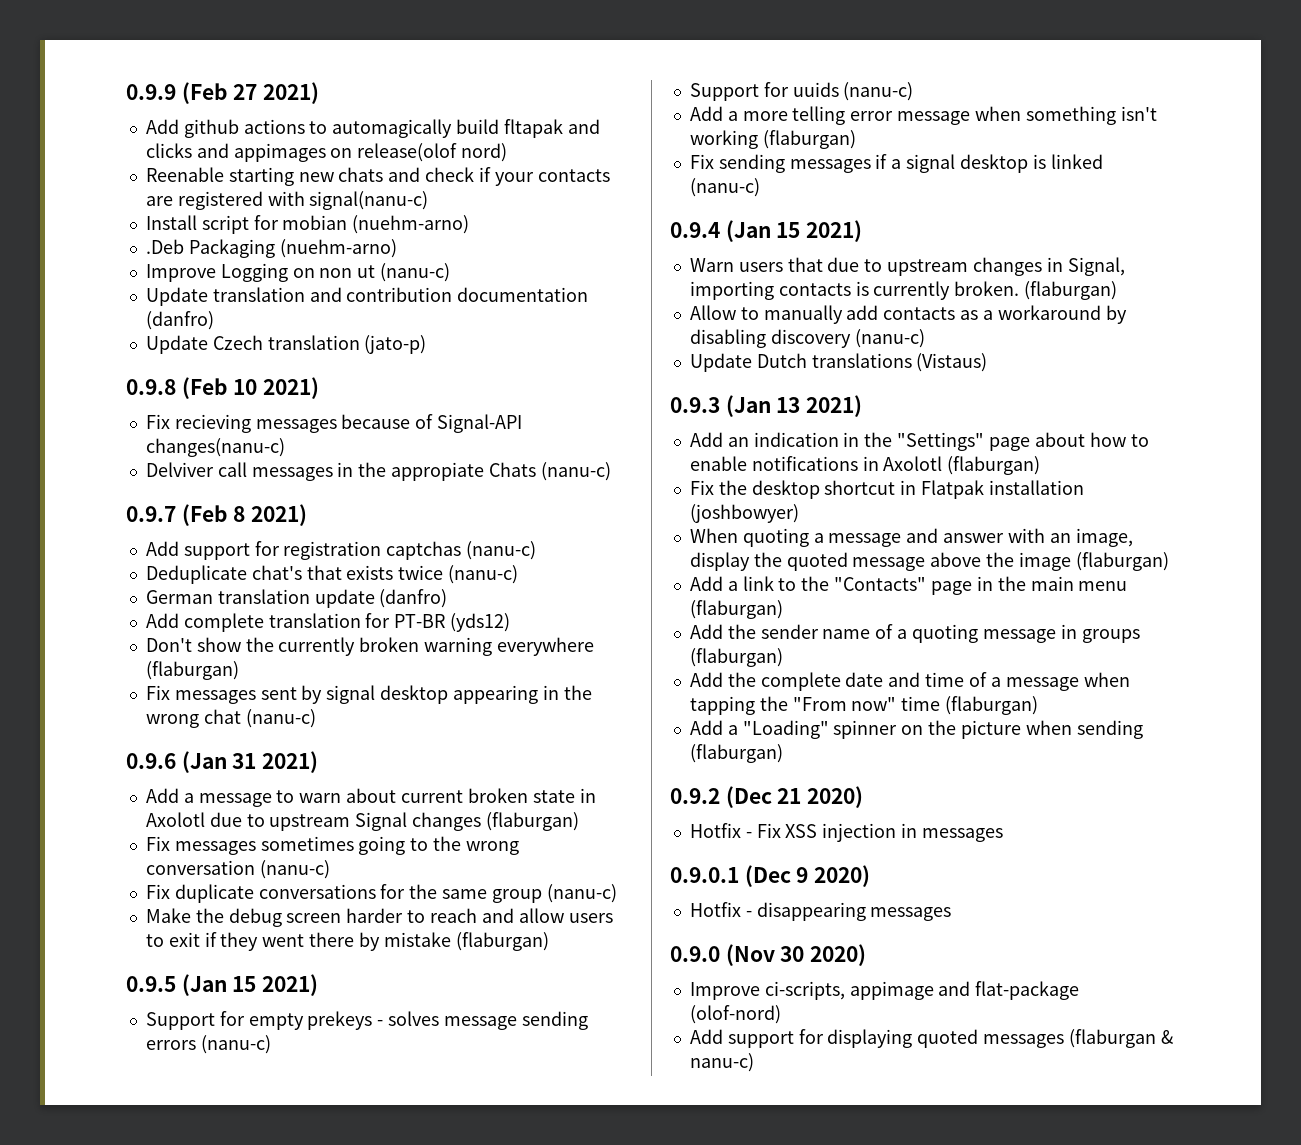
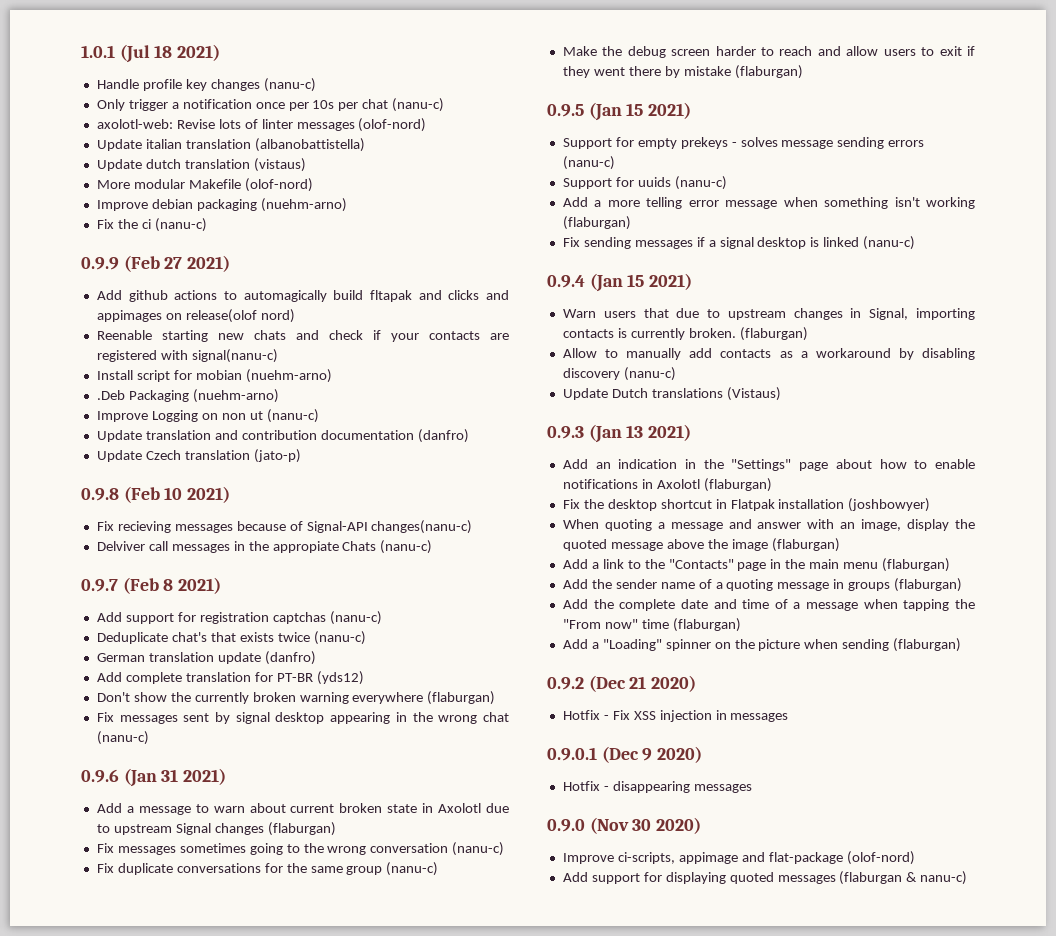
(126, 92) none -> [81,44,221,63] [96,78,316,92] [96,98,445,112] [96,118,427,132] [96,138,365,152] [96,158,306,172] [96,178,313,192] [96,198,347,212] [96,218,207,232] 1.0.1 (Jul 18 2021) // Handle profile key changes (nanu-c) // Only trigger a notification once per 10s per chat (nanu-c) // axolotl-web: Revise lots of linter messages (olof-nord) // Update italian translation (albanobattistella) // Update dutch translation (vistaus) // More modular Makefile (olof-nord) // Improve debian packaging (nuehm-arno) // Fix the ci (nanu-c) //

